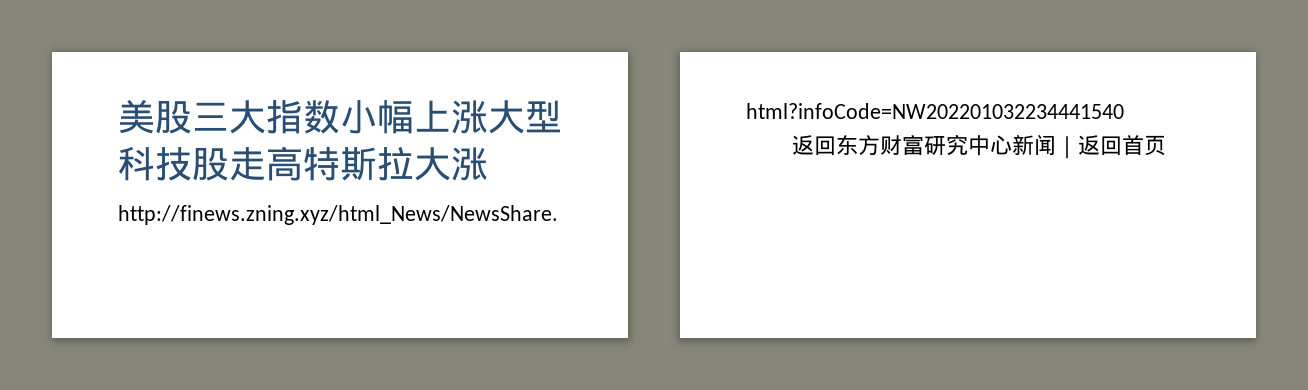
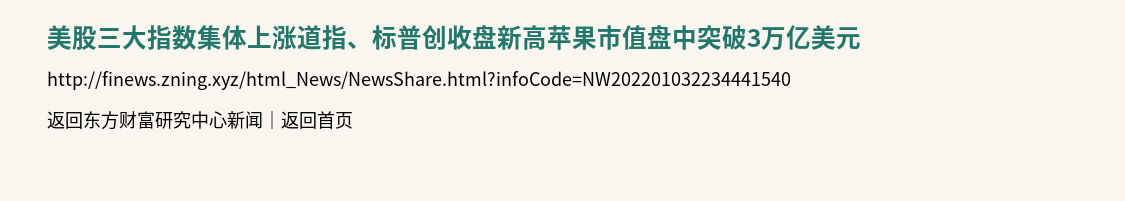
[340,100,562,134] [118,146,488,181] 小幅上涨大型科技股走高特斯拉大涨 -> [197,25,861,50] 集体上涨道指、标普创收盘新高苹果市值盘中突破3万亿美元

